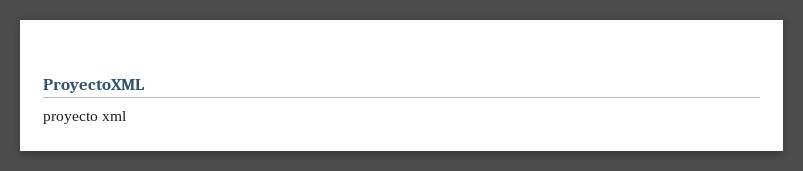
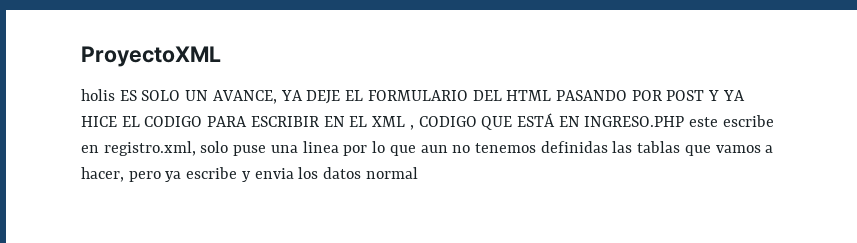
[43,111,127,124] proyecto xml -> [81,89,745,104] [81,113,774,130] [81,141,774,156] [81,167,418,182] holis ES SOLO UN AVANCE, YA DEJE EL FORMULARIO DEL HTML PASANDO POR POST Y YA HICE EL CODIGO PARA ESCRIBIR EN EL XML , CODIGO QUE ESTÁ EN INGRESO.PHP este escribe en registro.xml, solo puse una linea por lo que aun no tenemos definidas las tablas que vamos a hacer, pero ya escribe y envia los datos normal

